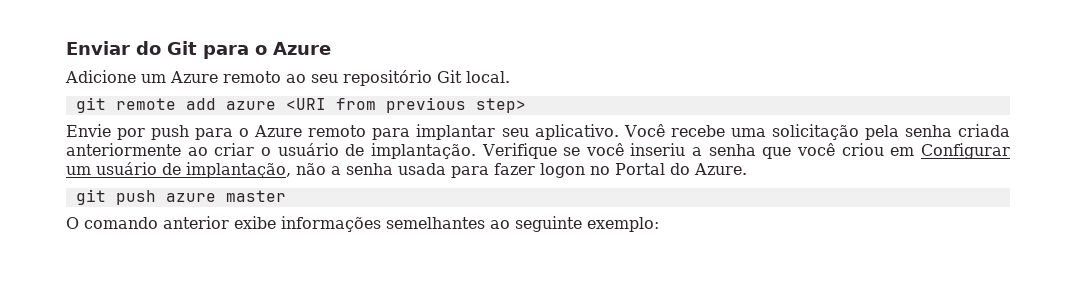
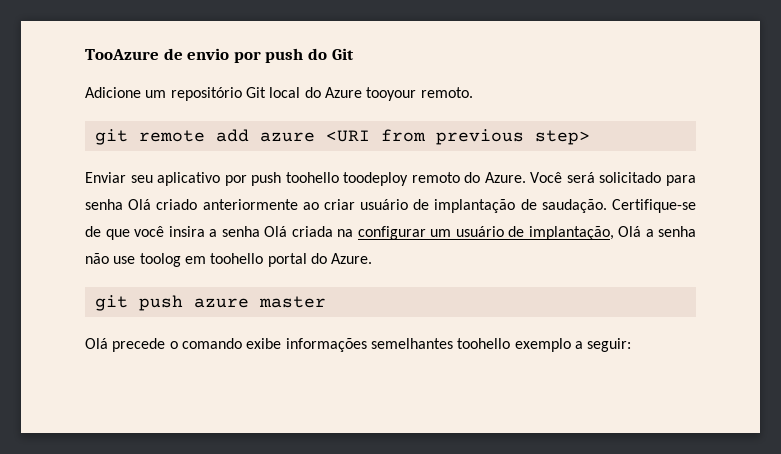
[66,41,130,55] Enviar -> [85,48,304,63] TooAzure de envio por push
[203,42,331,59] para o Azure -> (354, 54) none
[170,70,510,86] Azure remoto ao seu repositório Git local. -> [170,87,473,101] repositório Git local do Azure tooyour remoto.
[66,124,1010,140] Envie por push para o Azure remoto para implantar seu aplicativo. Você recebe uma solicitação pela senha criada -> [85,172,697,186] [85,199,198,210] Enviar seu aplicativo por push toohello toodeploy remoto do Azure. Você será solicitado para senha Olá criado
[260,143,1010,159] o usuário de implantação. Verifique se você inseriu a senha que você criou em Configurar -> [360,199,696,213] [85,226,426,240] usuário de implantação de saudação. Certifique-se de que você insira a senha Olá criada na configurar
[296,163,665,178] não a senha usada para fazer logon no Portal -> [618,226,696,237] [85,253,307,267] Olá a senha não use toolog em toohello portal
[66,216,659,232] O comando anterior exibe informações semelhantes ao seguinte exemplo: -> [85,338,632,352] Olá precede o comando exibe informações semelhantes toohello exemplo a seguir:

